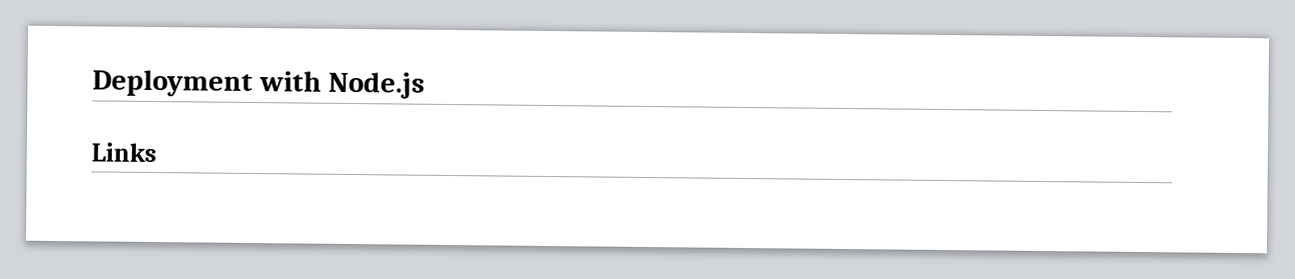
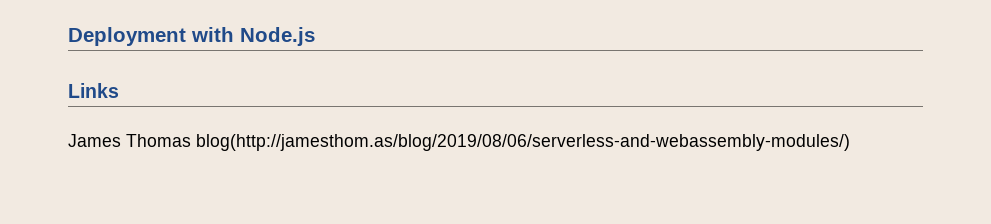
(157, 152) none -> [68,134,850,151] // James Thomas blog(http://jamesthom.as/blog/2019/08/06/serverless-and-webassembly-modules/)

